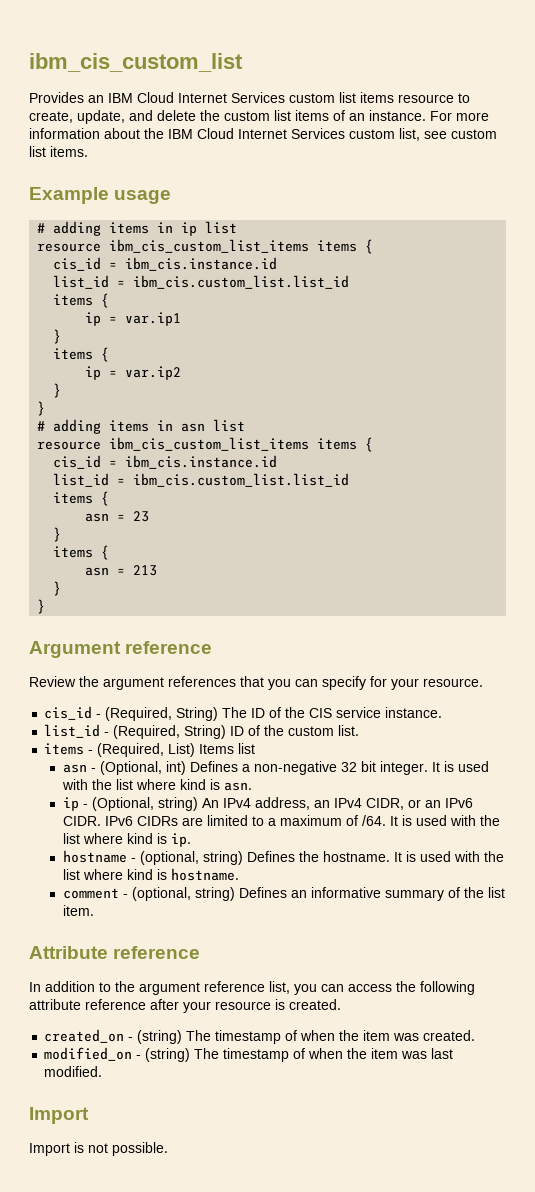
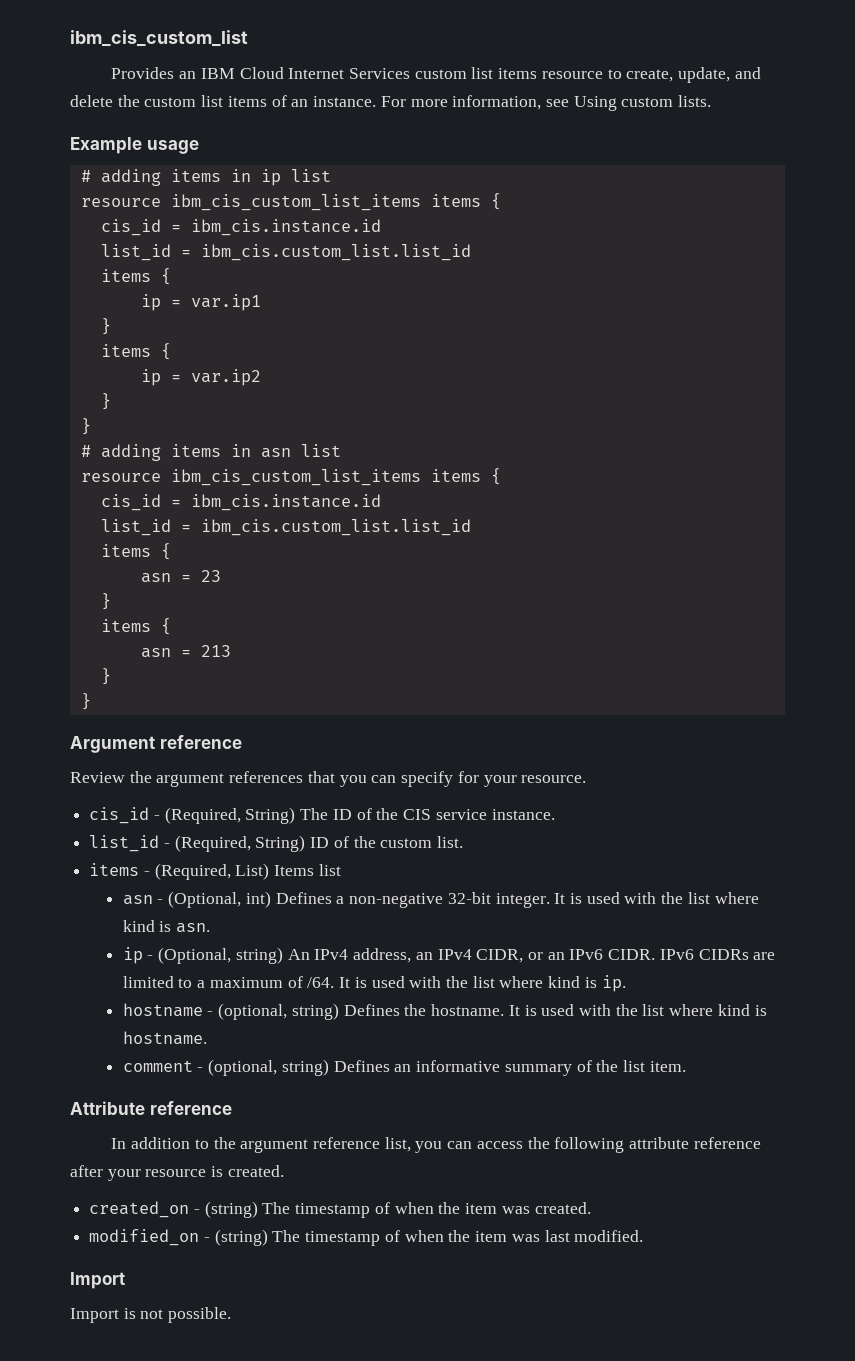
[29,128,497,141] [29,146,88,157] information about the IBM Cloud Internet Services custom list, see custom list items. -> [452,95,712,111] information, see Using custom lists.
[341,761,377,772] 32 bit -> [447,892,491,904] 32-bit

